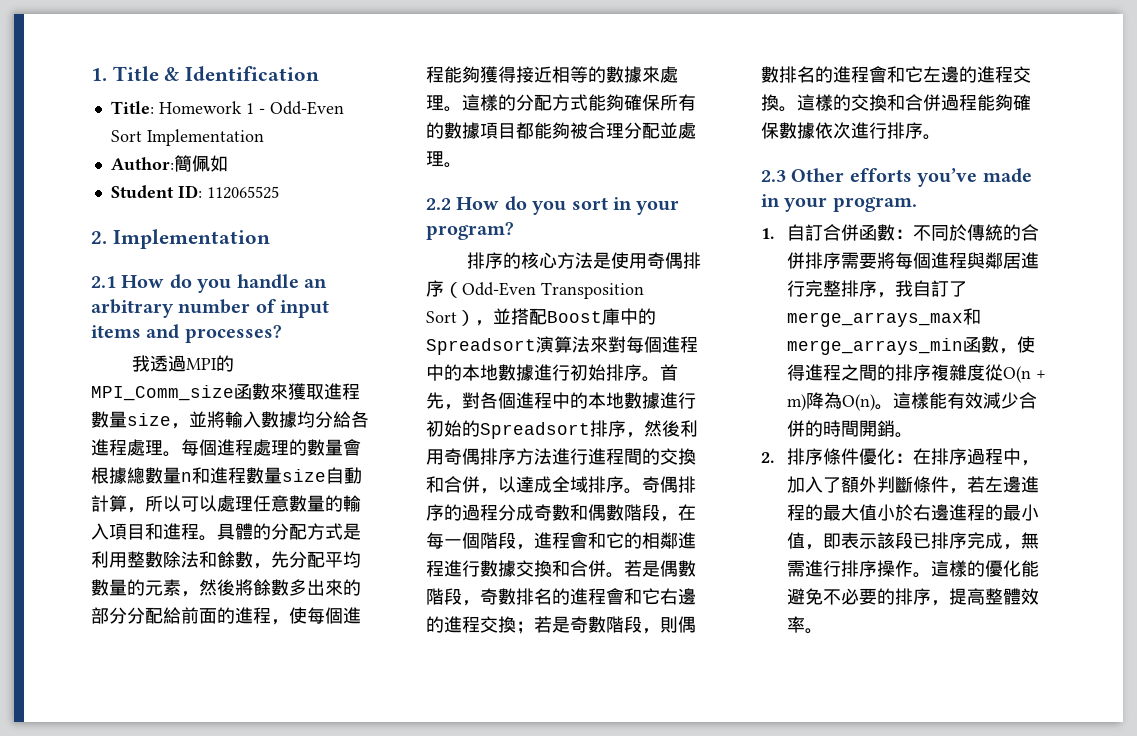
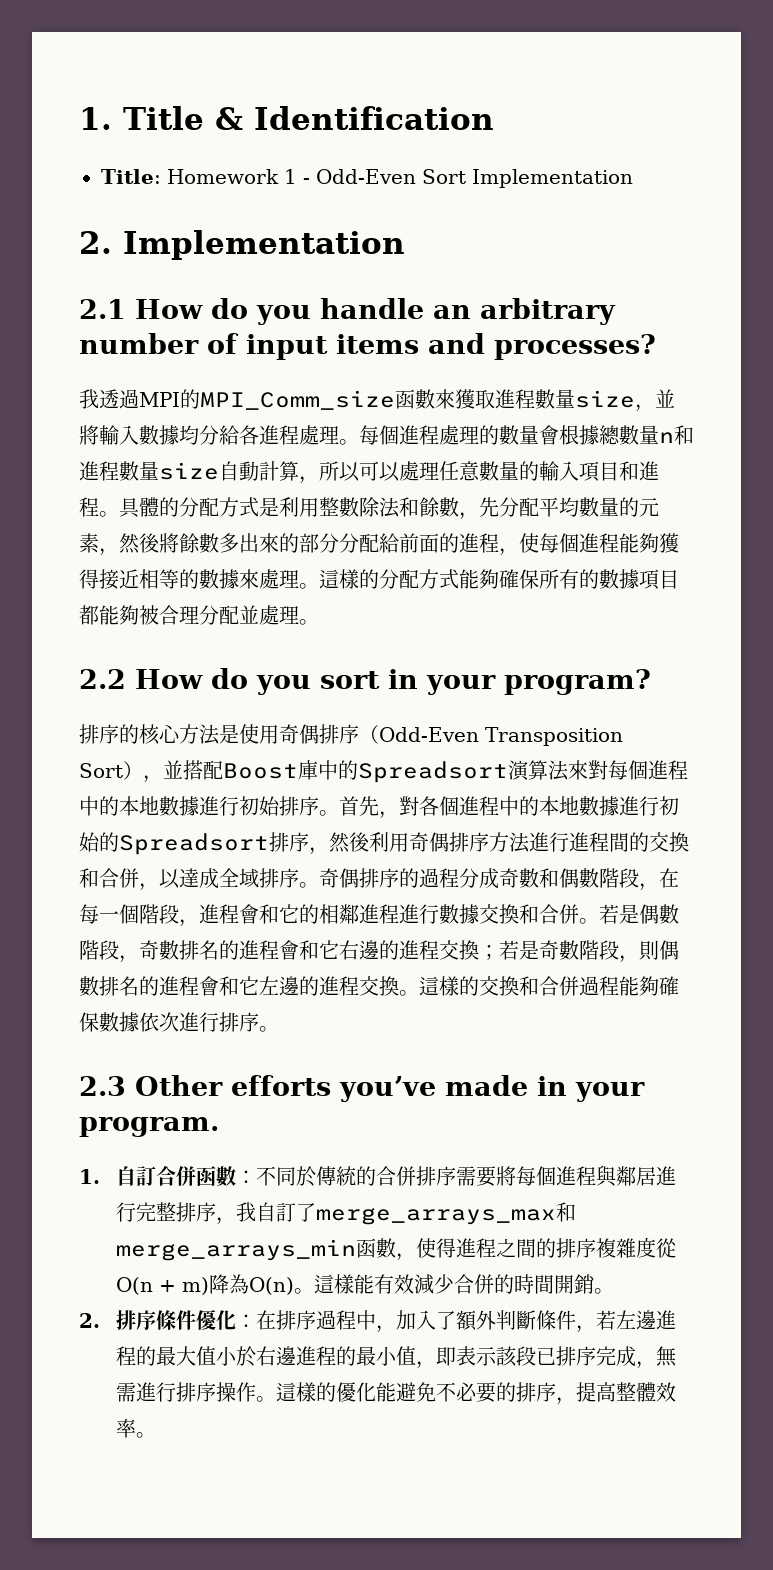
[110,155,228,172] [110,185,279,199] // Author:簡佩如 // Student ID: 112065525 -> (633, 178) none

